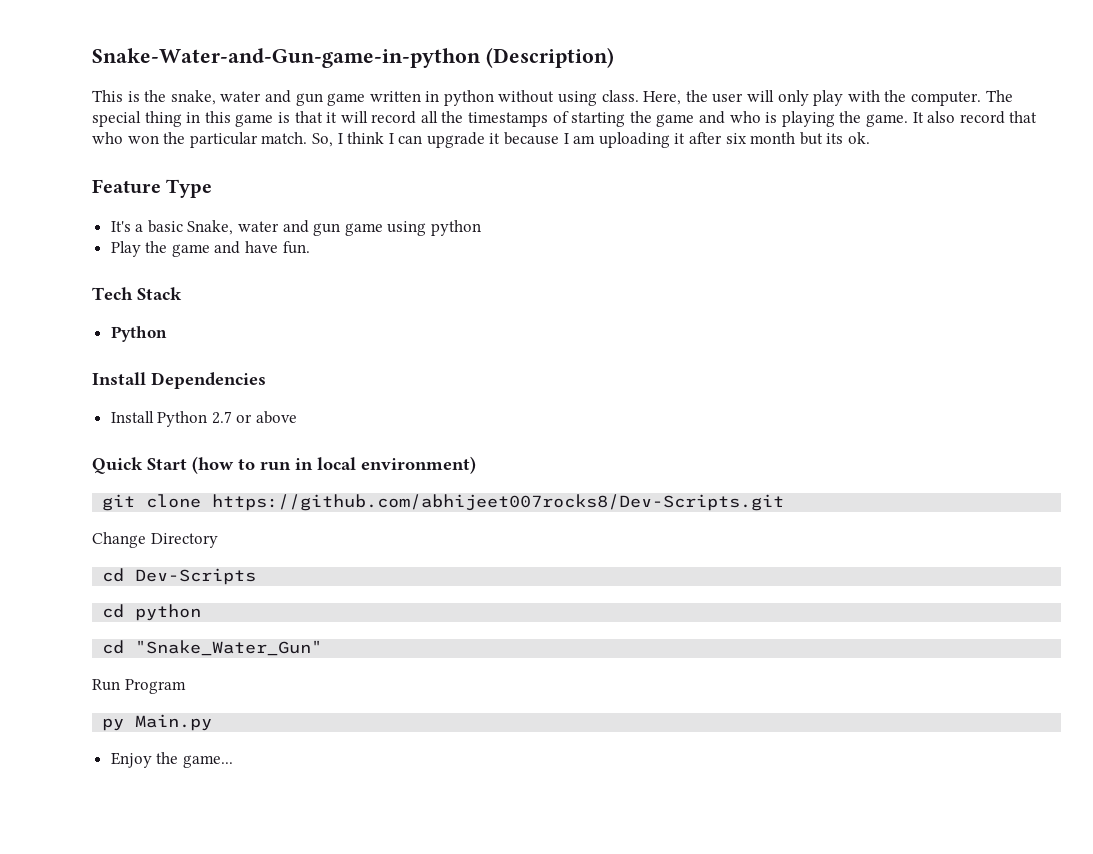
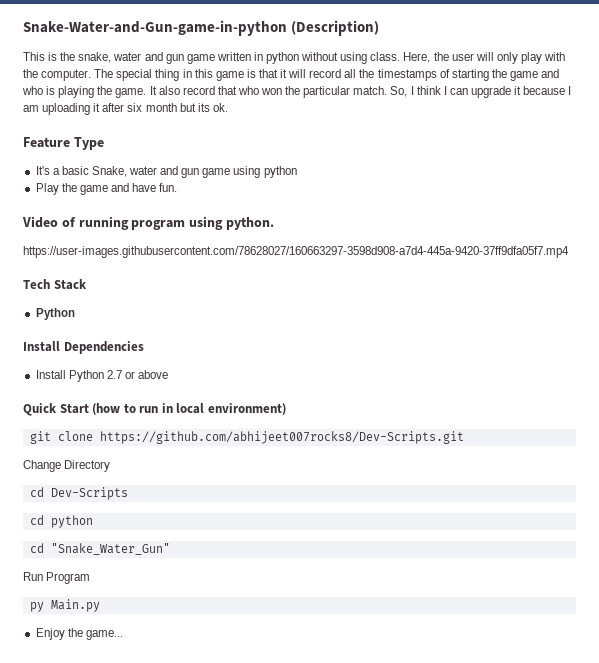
(310, 247) none -> [22,216,274,230] [23,246,569,258] // Video of running program using python. // https://user-images.githubusercontent.com/78628027/160663297-3598d908-a7d4-445a-9420-37ff9dfa05f7.mp4

